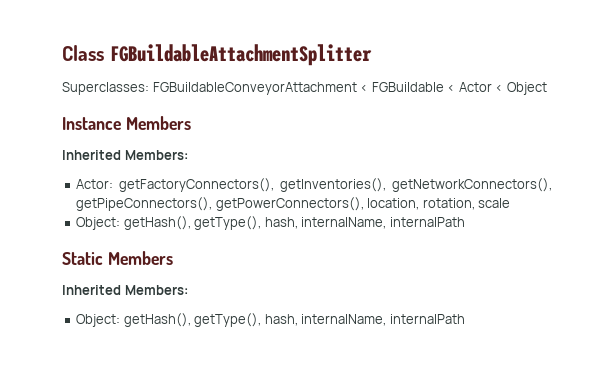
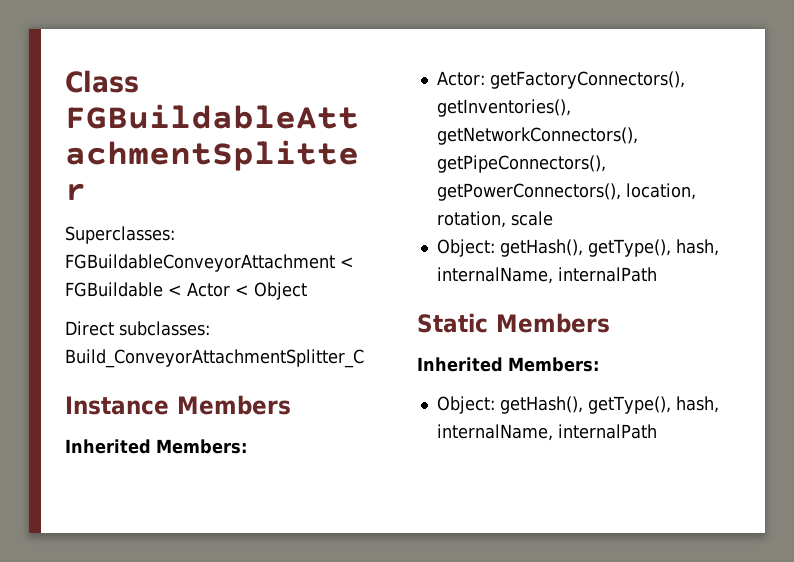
(547, 88) none -> [65,321,210,336] [65,349,364,368] // Direct subclasses: Build_ConveyorAttachmentSplitter_C

